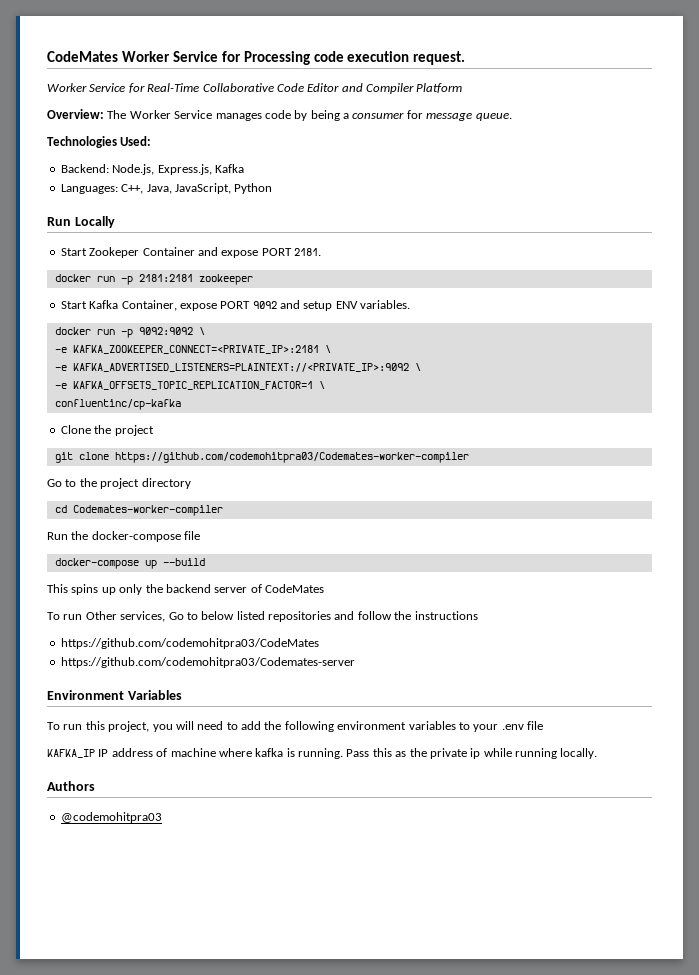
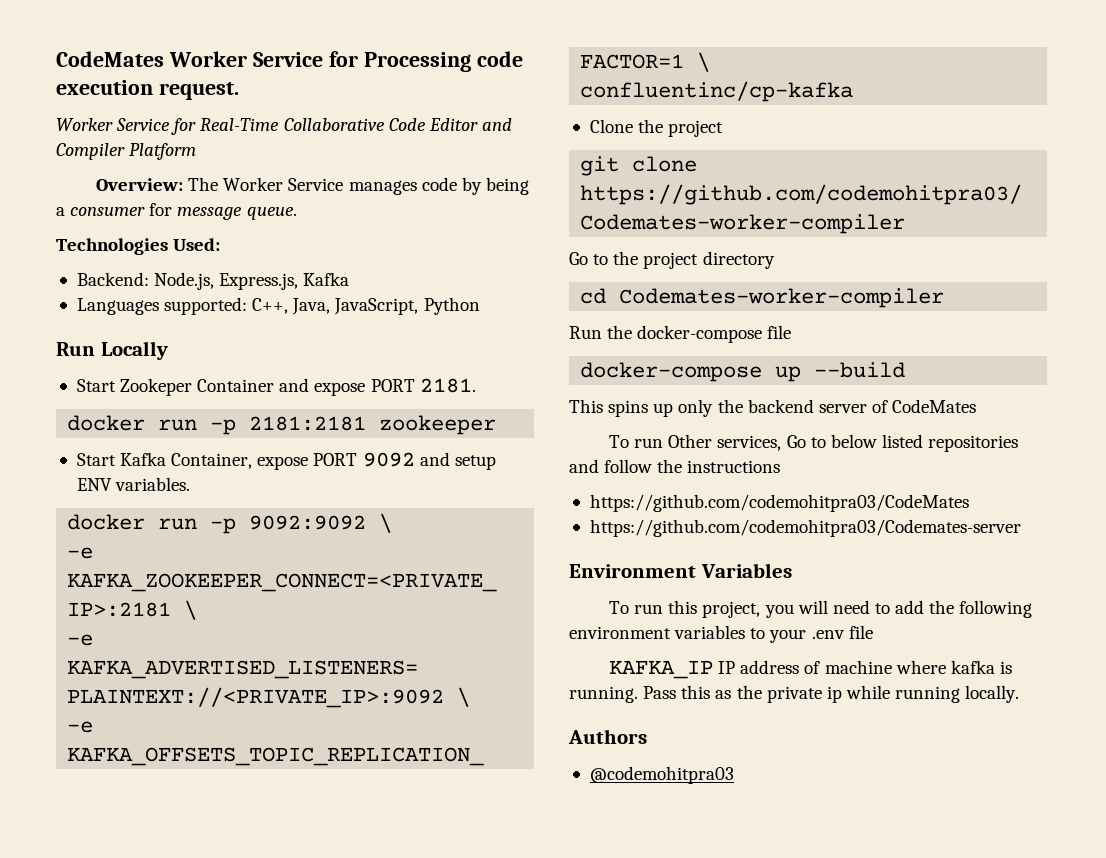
[60,184,118,194] Languages: -> [76,297,248,315] Languages supported:

